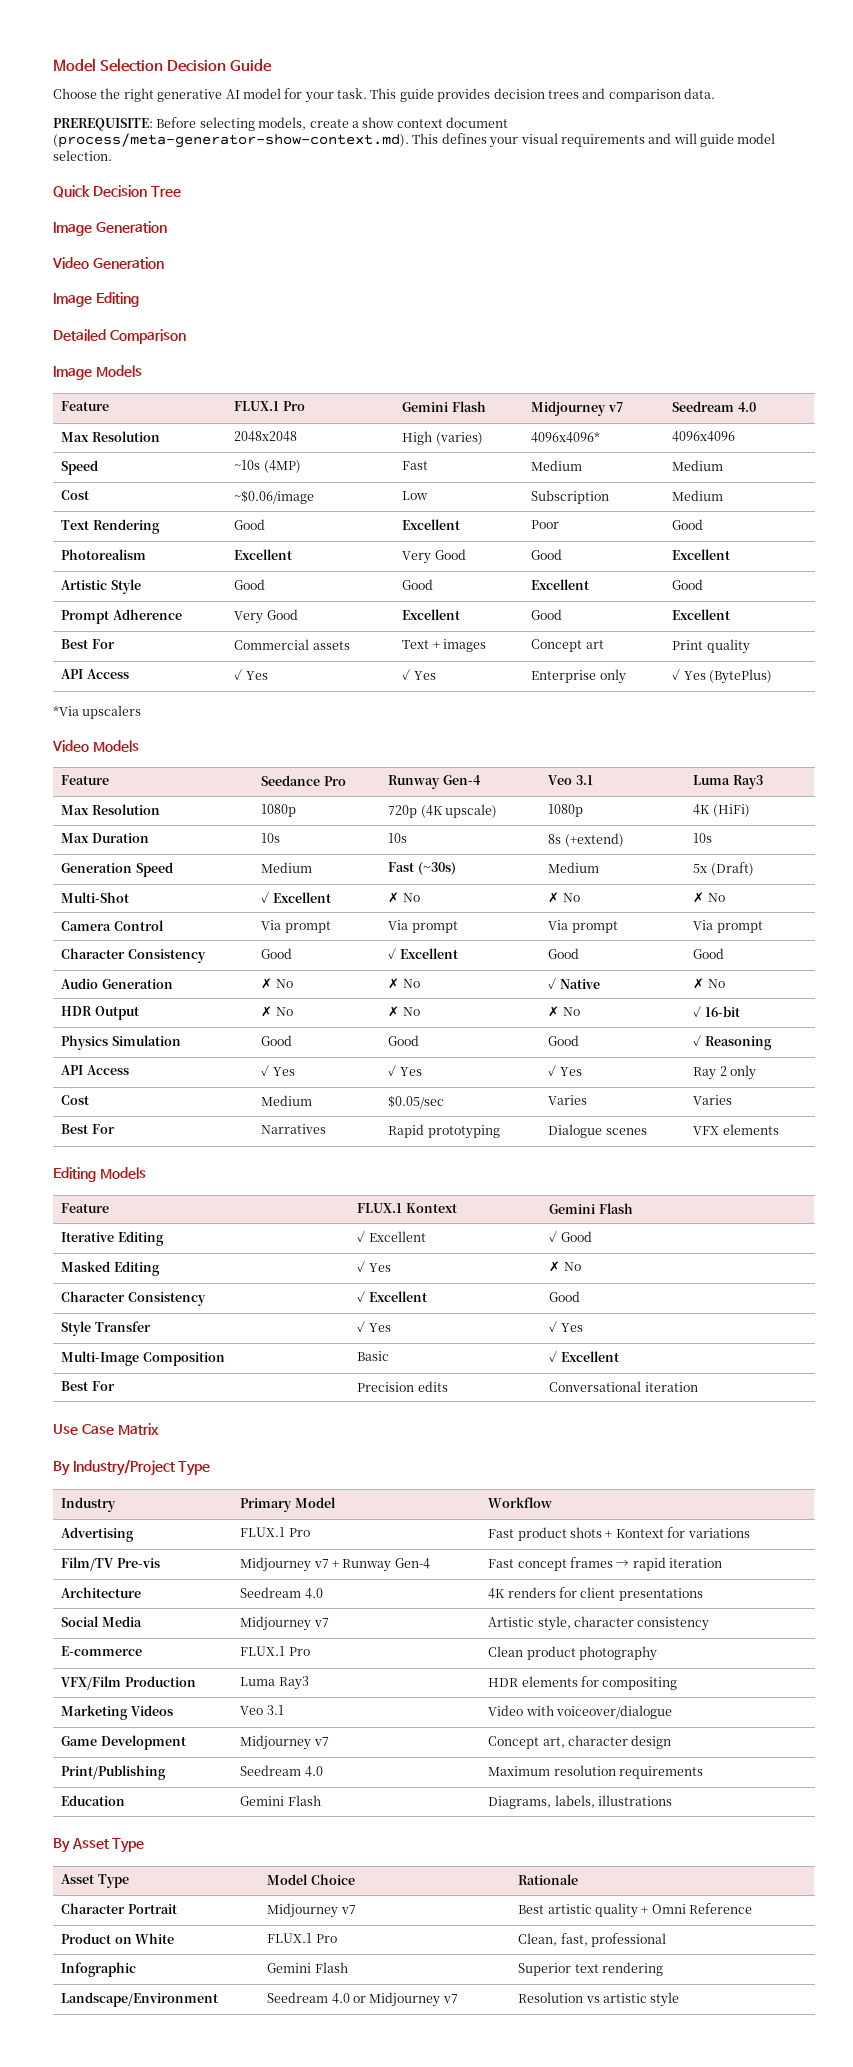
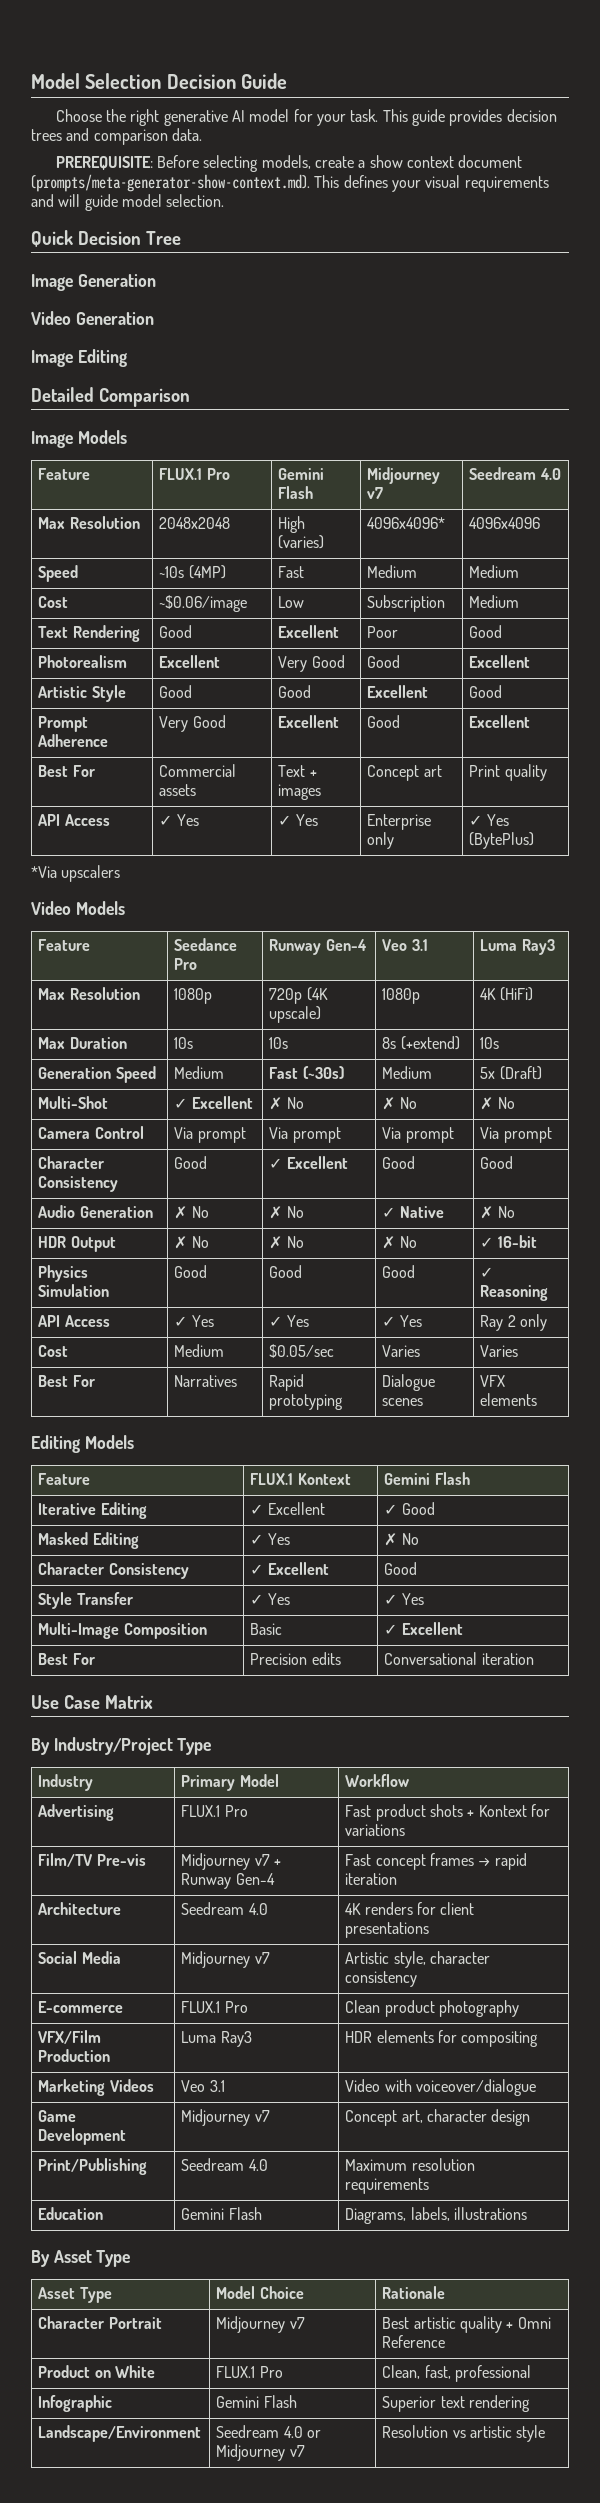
[53,133,409,148] (process/meta-generator-show-context.md). -> [31,174,310,192] (prompts/meta-generator-show-context.md).

